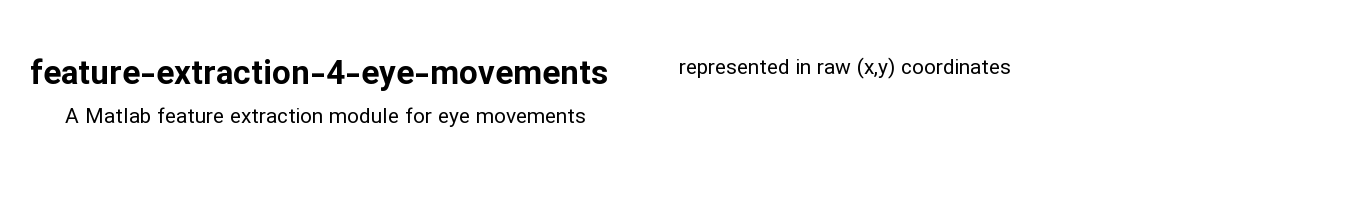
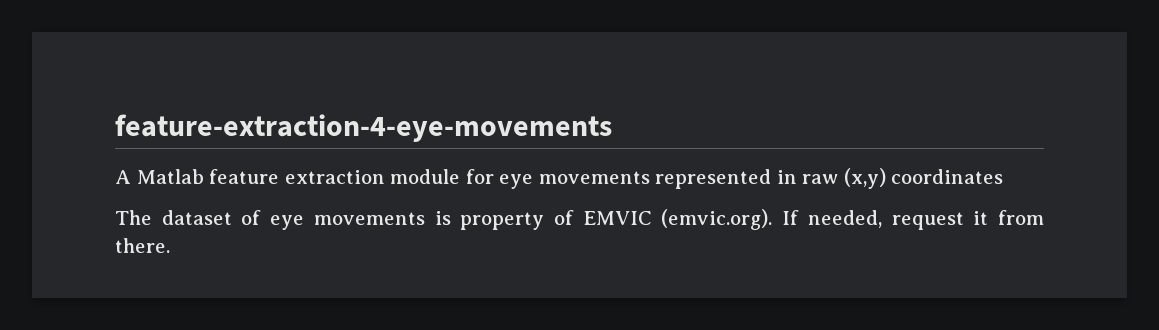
(1011, 66) none -> [115,209,1044,230] [115,238,170,253] // The dataset of eye movements is property of EMVIC (emvic.org). If needed, request it from there.

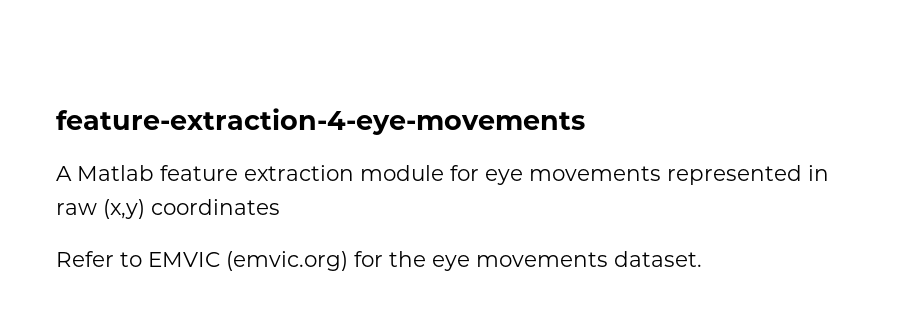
[115,209,1044,230] [115,238,170,253] The dataset of eye movements is property of EMVIC (emvic.org). If needed, request it from there. -> [56,251,702,271] Refer to EMVIC (emvic.org) for the eye movements dataset.

